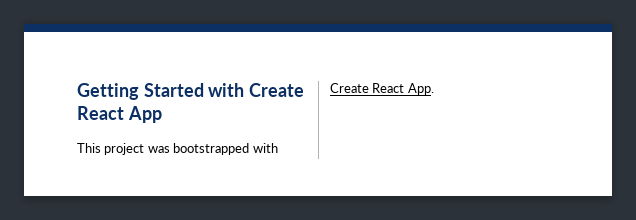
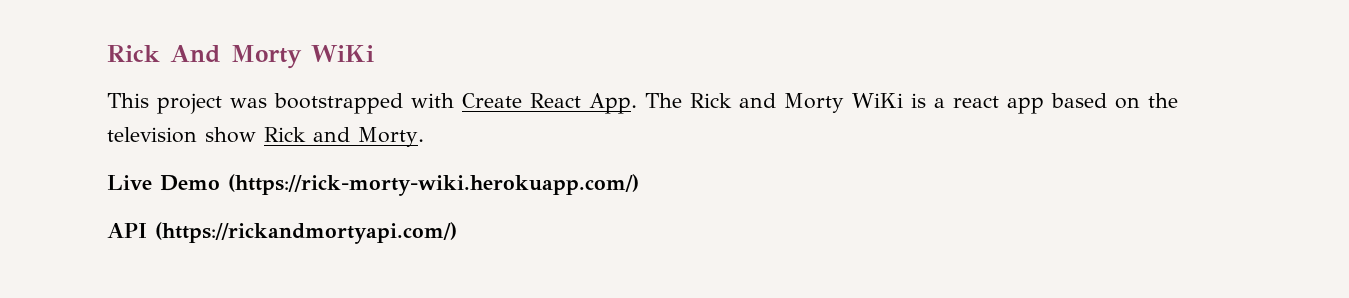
[77,83,305,100] [77,106,162,123] Getting Started with Create React App -> [107,45,374,69] Rick And Morty WiKi
(434, 89) none -> [645,93,1178,114] [107,127,424,147] [107,174,639,196] [107,222,457,244] The Rick and Morty WiKi is a react app based on the television show Rick and Morty. // Live Demo (https://rick-morty-wiki.herokuapp.com/) // API (https://rickandmortyapi.com/)

